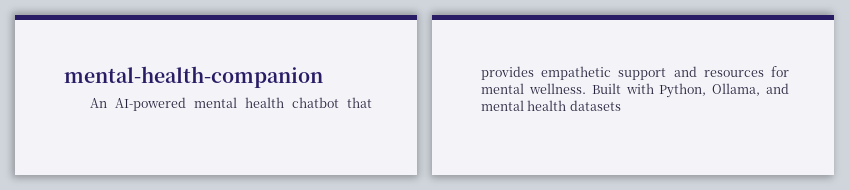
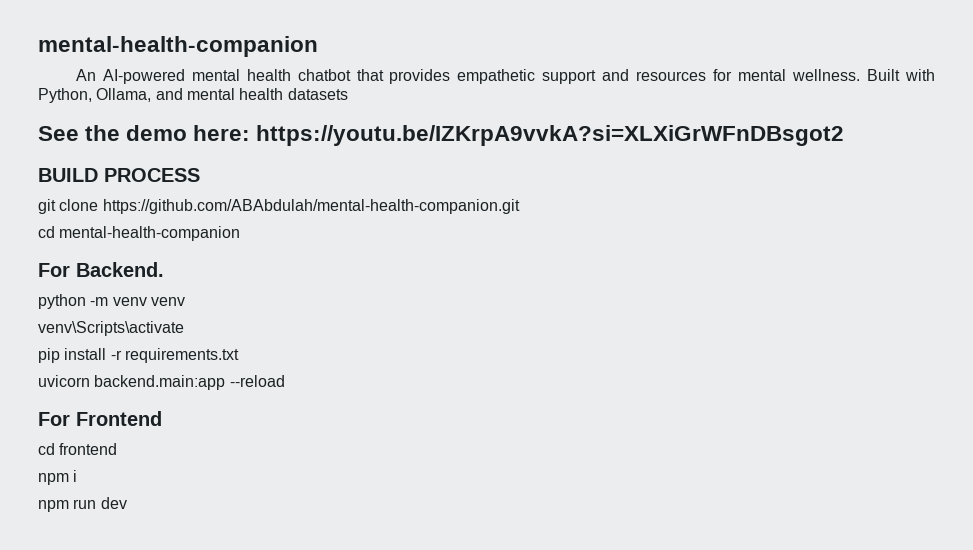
(621, 105) none -> [38,125,845,146] [38,168,200,182] [38,199,520,214] [38,226,241,241] [38,262,164,277] [38,294,185,309] [38,321,184,336] [38,348,239,363] [38,375,285,390] [38,411,162,426] [38,443,118,455] [38,470,78,485] [38,497,127,512] // See the demo here: https://youtu.be/IZKrpA9vvkA?si=XLXiGrWFnDBsgot2 // BUILD PROCESS // git clone https://github.com/ABAbdulah/mental-health-companion.git // cd mental-health-companion // For Backend. // python -m venv venv // venv\Scripts\activate // pip install -r requirements.txt // uvicorn backend.main:app --reload // For Frontend // cd frontend // npm i // npm run dev

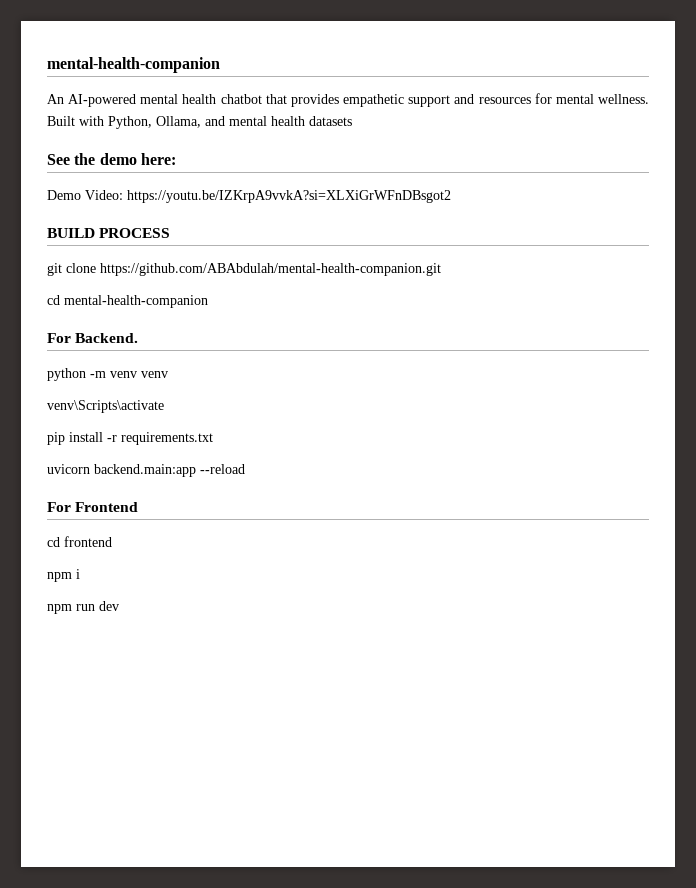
(251, 133) none -> [47,190,123,200] // Demo Video:

